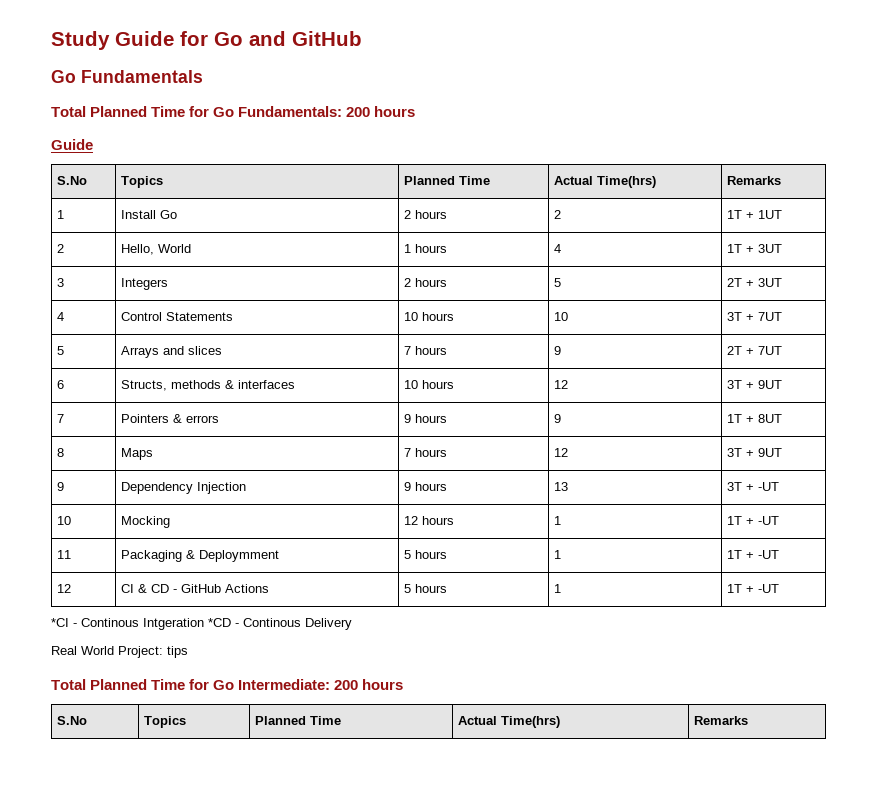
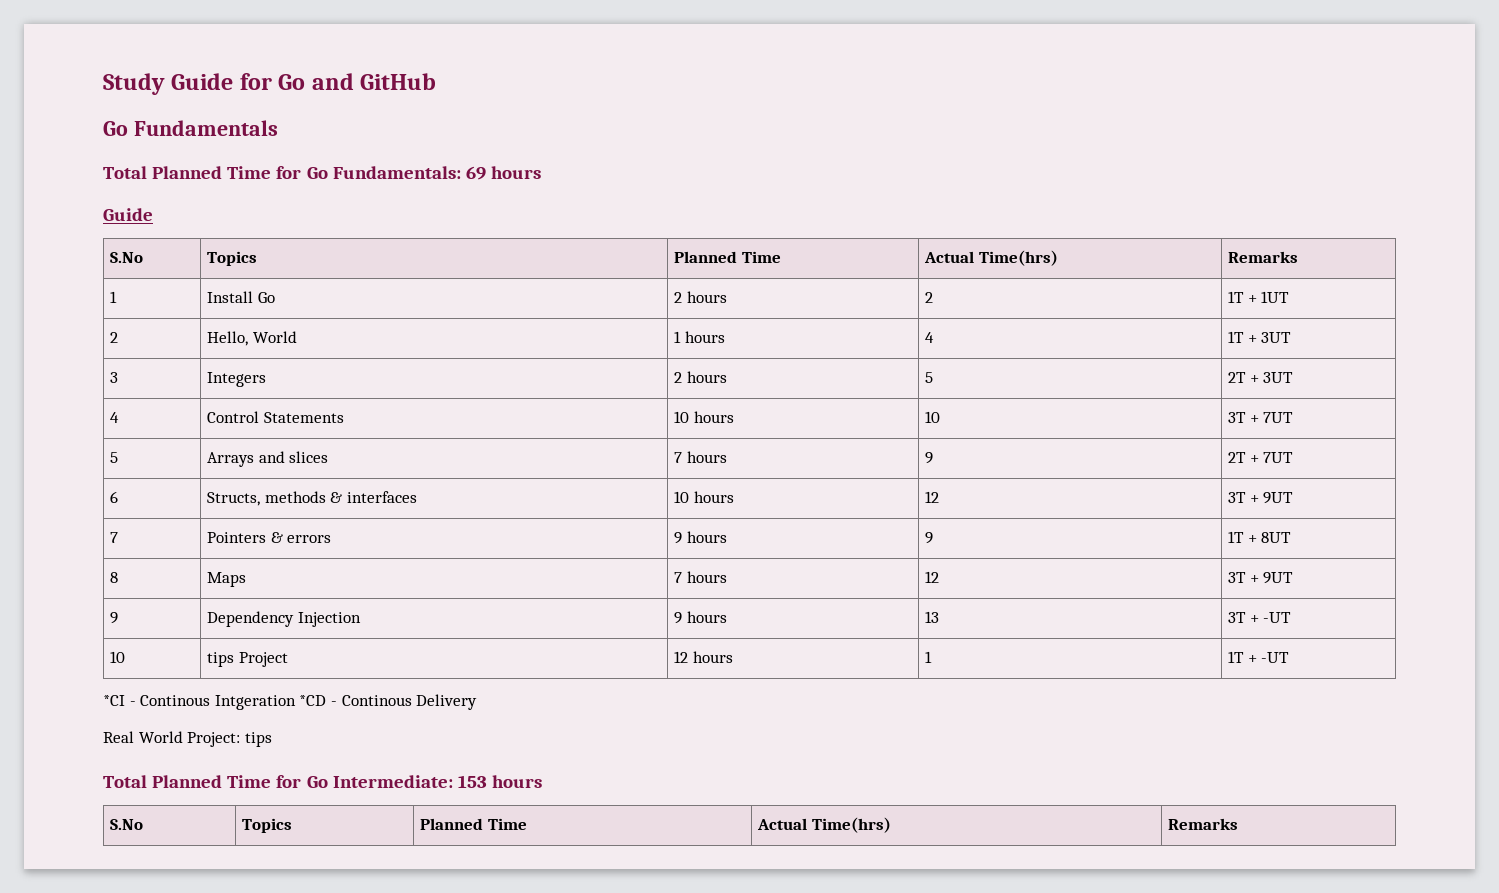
[346,107,371,117] 200 -> [465,166,486,180] 69
[120,516,170,528] Mocking -> [207,652,288,667] tips Project
[56,550,71,559] [120,550,279,562] [403,550,447,559] [553,550,561,559] [726,550,779,559] [56,584,71,593] [120,584,269,593] [403,584,447,593] [553,584,561,593] [726,584,779,593] // 11 | Packaging & Deploymment | 5 hours | 1 | 1T + -UT // 12 | CI & CD - GitHub Actions | 5 hours | 1 | 1T + -UT -> (1290, 657) none
[334,680,359,690] 200 -> [457,775,487,788] 153

